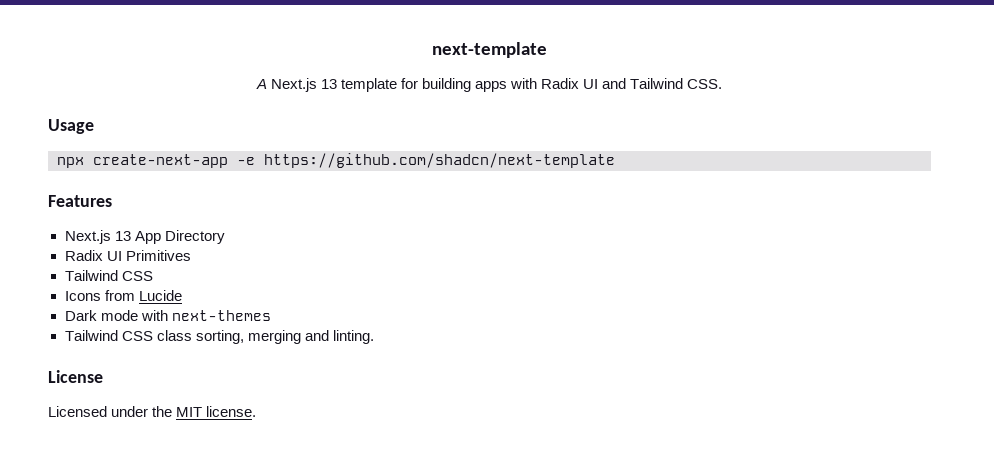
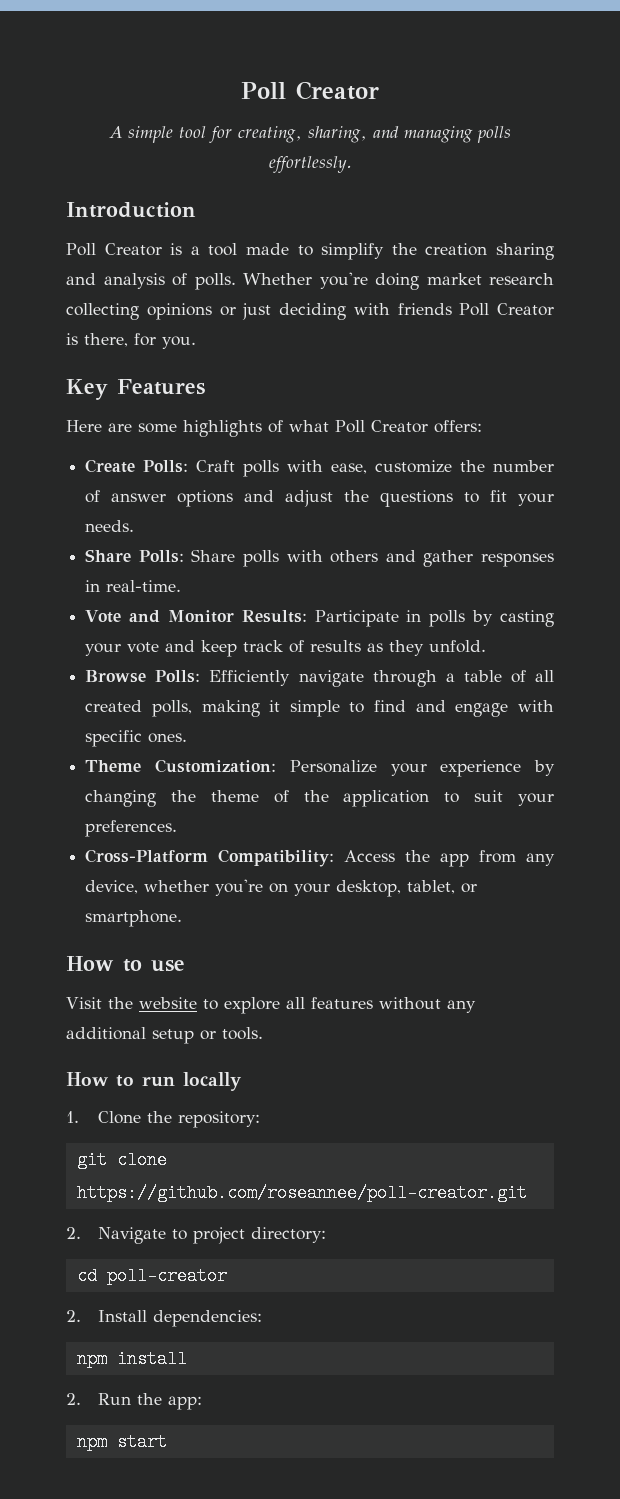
[432,42,547,58] next-template -> [241,81,379,100] Poll Creator
[270,78,723,92] [48,119,94,134] [57,153,615,168] [48,195,112,207] [64,230,225,244] [64,250,191,261] [64,270,153,281] [64,290,182,301] [64,310,271,321] [64,330,374,344] [48,370,103,383] [48,406,257,417] Next.js 13 template for building apps with Radix UI and Tailwind CSS. // Usage // npx create-next-app -e https://github.com/shadcn/next-template // Features // Next.js 13 App Directory // Radix UI Primitives // Tailwind CSS // Icons from Lucide // Dark mode with next-themes // Tailwind CSS class sorting, merging and linting. // License // Licensed under the MIT license. -> [127,126,511,143] [268,156,352,173] [66,202,196,218] [66,243,554,260] [66,272,554,290] [66,303,554,320] [66,333,196,349] [66,379,205,400] [66,420,482,437] [85,459,554,477] [85,490,554,507] [85,520,135,532] [85,549,554,567] [85,580,182,592] [85,610,554,627] [85,640,487,657] [85,670,554,687] [85,700,555,717] [85,730,188,747] [85,759,555,777] [85,790,554,807] [85,820,178,837] [85,849,555,867] [85,879,478,897] [85,910,183,927] [66,956,185,972] [66,997,476,1014] [66,1027,263,1044] [66,1072,242,1091] [66,1111,260,1128] [76,1151,167,1169] [76,1184,527,1202] [66,1227,326,1244] [76,1267,227,1285] [66,1310,262,1327] [76,1350,187,1368] [66,1393,202,1410] [76,1433,167,1451] simple tool for creating, sharing, and managing polls effortlessly. // Introduction // Poll Creator is a tool made to simplify the creation sharing and analysis of polls. Whether you're doing market research collecting opinions or just deciding with friends Poll Creator is there, for you. // Key Features // Here are some highlights of what Poll Creator offers: // Create Polls: Craft polls with ease, customize the number of answer options and adjust the questions to fit your needs. // Share Polls: Share polls with others and gather responses in real-time. // Vote and Monitor Results: Participate in polls by casting your vote and keep track of results as they unfold. // Browse Polls: Efficiently navigate through a table of all created polls, making it simple to find and engage with specific ones. // Theme Customization: Personalize your experience by changing the theme of the application to suit your preferences. // Cross-Platform Compatibility: Access the app from any device, whether you're on your desktop, tablet, or smartphone. // How to use // Visit the website to explore all features without any additional setup or tools. // How to run locally // 1. Clone the repository: // git clone https://github.com/roseannee/poll-creator.git // 2. Navigate to project directory: // cd poll-creator // 2. Install dependencies: // npm install // 2. Run the app: // npm start

